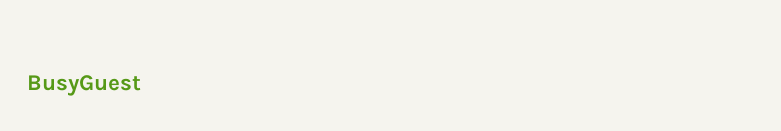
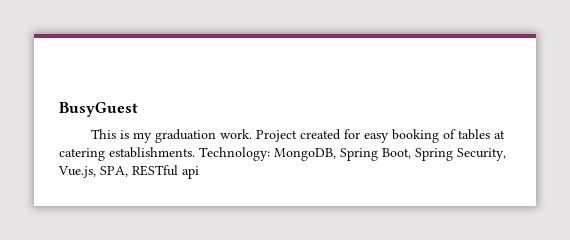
(141, 85) none -> [90,129,505,143] [59,147,506,161] [58,165,199,179] // This is my graduation work. Project created for easy booking of tables at catering establishments. Technology: MongoDB, Spring Boot, Spring Security, Vue.js, SPA, RESTful api

